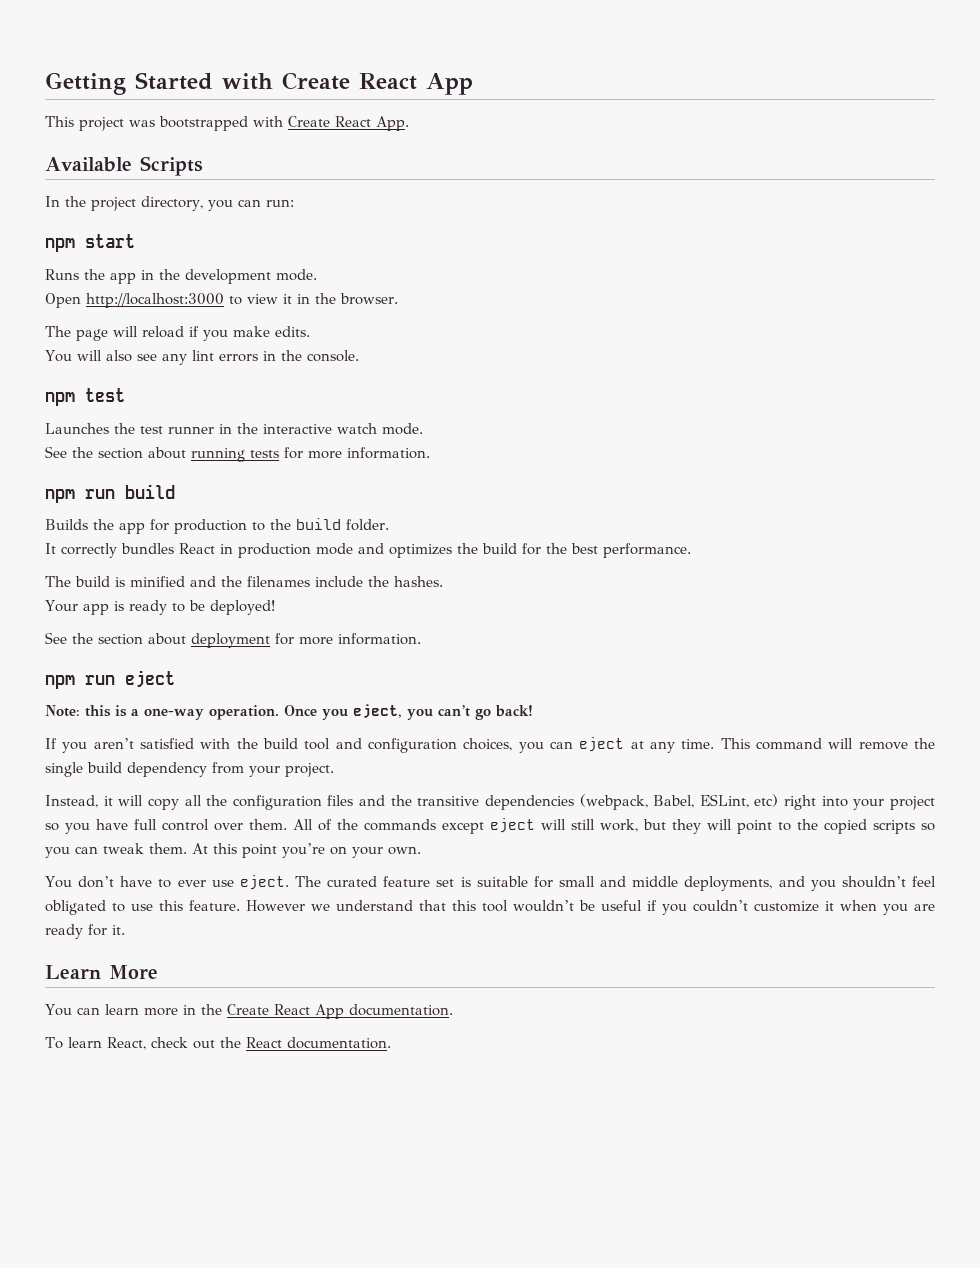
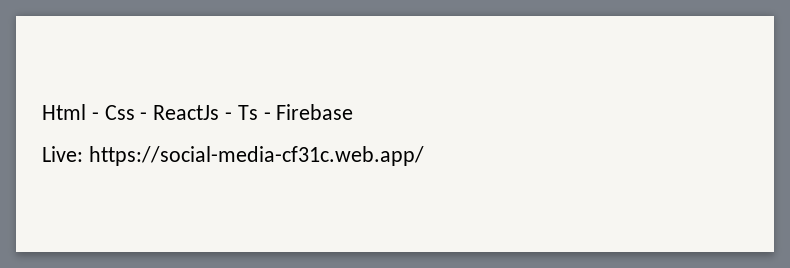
[45,72,473,95] [45,116,409,131] [45,156,203,176] [45,196,294,211] [45,234,135,252] [45,269,317,284] [45,293,398,308] [45,326,310,341] [45,350,359,365] [45,388,125,406] [45,423,423,435] [45,446,430,462] [45,484,175,503] [45,518,389,534] [45,543,691,558] [45,576,443,587] [45,600,275,615] [45,632,421,648] [45,670,175,689] [45,704,533,720] [45,737,936,753] [45,762,334,777] [45,794,936,810] [45,818,935,834] [45,843,421,858] [45,875,936,891] [45,900,935,915] [45,924,125,939] [45,965,158,979] [45,1004,453,1019] [45,1037,391,1050] Getting Started with Create React App // This project was bootstrapped with Create React App. // Available Scripts // In the project directory, you can run: // npm start // Runs the app in the development mode. // Open http://localhost:3000 to view it in the browser. // The page will reload if you make edits. // You will also see any lint errors in the console. // npm test // Launches the test runner in the interactive watch mode. // See the section about running tests for more information. // npm run build // Builds the app for production to the build folder. // It correctly bundles React in production mode and optimizes the build for the best performance. // The build is minified and the filenames include the hashes. // Your app is ready to be deployed! // See the section about deployment for more information. // npm run eject // Note: this is a one-way operation. Once you eject, you can’t go back! // If you aren’t satisfied with the build tool and configuration choices, you can eject at any time. This command will remove the single build dependency from your project. // Instead, it will copy all the configuration files and the transitive dependencies (webpack, Babel, ESLint, etc) right into your project so you have full control over them. All of the commands except eject will still work, but they will point to the copied scripts so you can tweak them. At this point you’re on your own. // You don’t have to ever use eject. The curated feature set is suitable for small and middle deployments, and you shouldn’t feel obligated to use this feature. However we understand that this tool wouldn’t be useful if you couldn’t customize it when you are ready for it. // Learn More // You can learn more in the Create React App documentation. // To learn React, check out the React documentation. -> [42,104,354,120] [42,146,424,166] Html - Css - ReactJs - Ts - Firebase // Live: https://social-media-cf31c.web.app/

